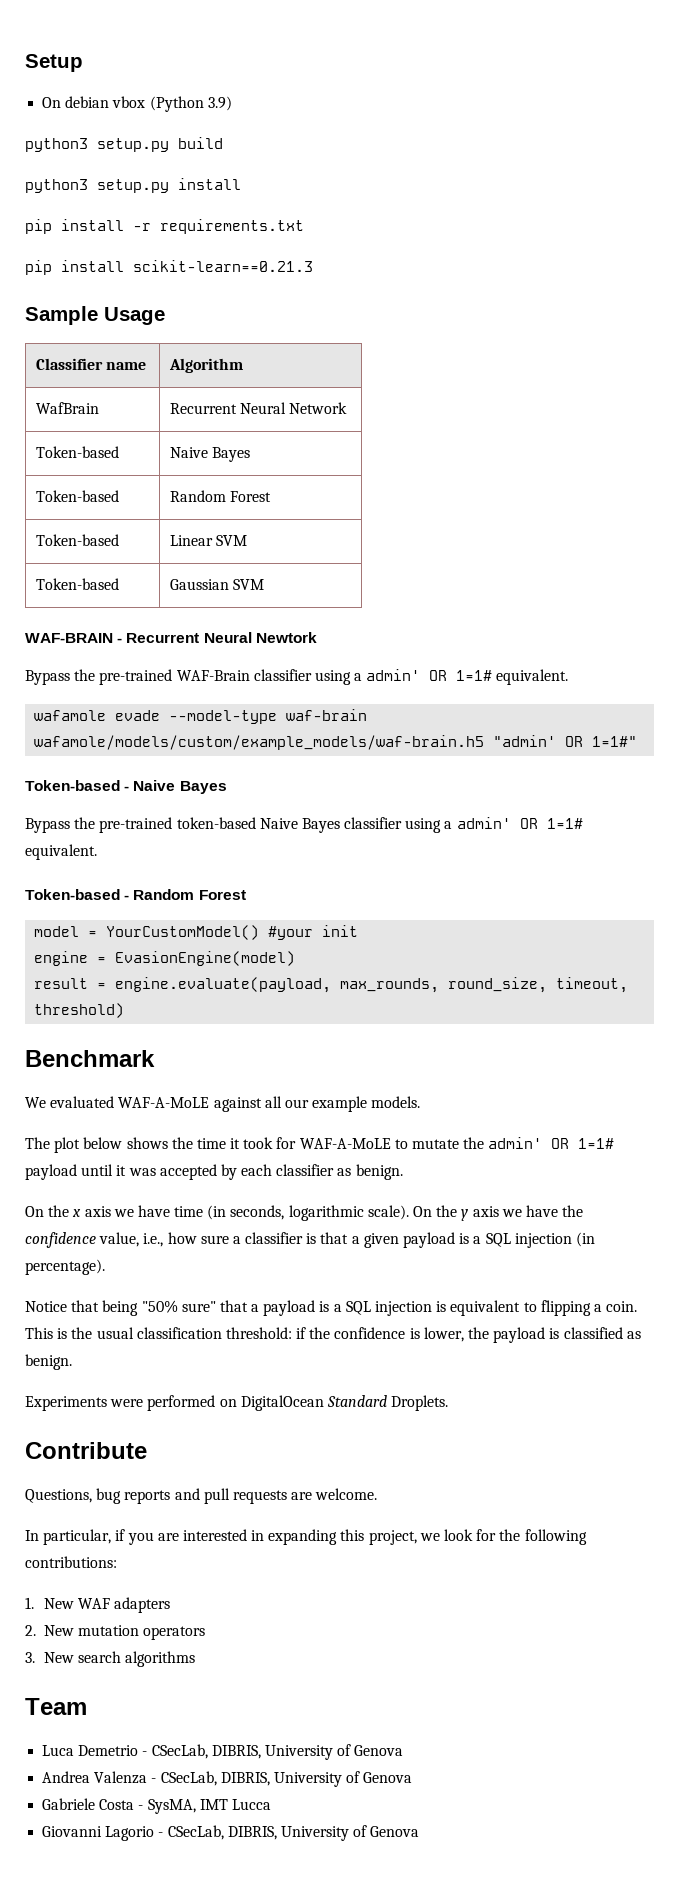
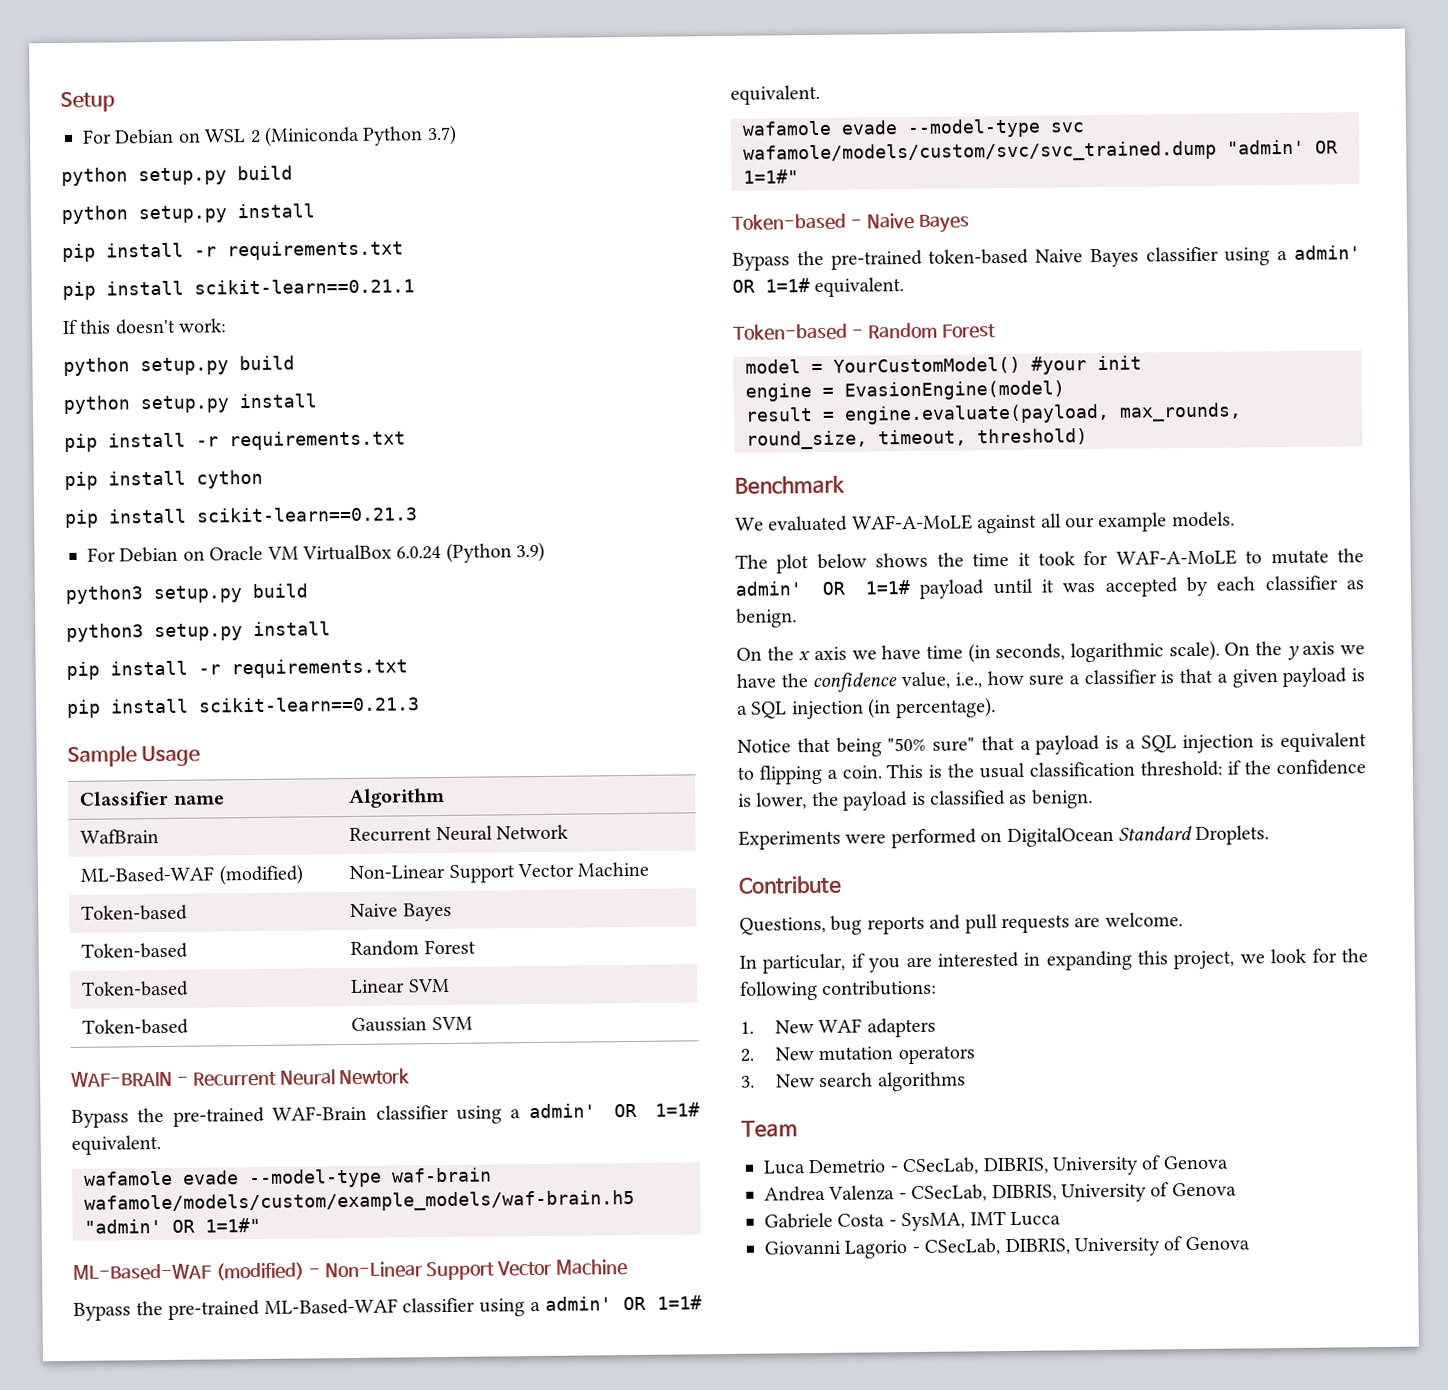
[42,96,146,108] On debian vbox -> [82,124,457,147] [61,165,293,187] [61,203,315,225] [62,240,404,263] [62,278,415,301] [62,318,228,335] [63,355,295,377] [63,393,317,415] [64,430,406,453] [64,469,263,491] [64,506,418,529] [87,544,442,563] For Debian on WSL 2 (Miniconda Python 3.7) // python setup.py build // python setup.py install // pip install -r requirements.txt // pip install scikit-learn==0.21.1 // If this doesn't work: // python setup.py build // python setup.py install // pip install -r requirements.txt // pip install cython // pip install scikit-learn==0.21.3 // For Debian on Oracle VM VirtualBox 6.0.24
(348, 408) none -> [80,864,303,886] [349,861,650,883] // ML-Based-WAF (modified) | Non-Linear Support Vector Machine
(638, 741) none -> [73,1259,629,1281] [73,1295,702,1321] [730,84,820,105] [742,118,1085,139] [743,139,1338,164] [743,169,799,184] // ML-Based-WAF (modified) - Non-Linear Support Vector Machine // Bypass the pre-trained ML-Based-WAF classifier using a admin' OR 1=1# equivalent. // wafamole evade --model-type svc wafamole/models/custom/svc/svc_trained.dump "admin' OR 1=1#"

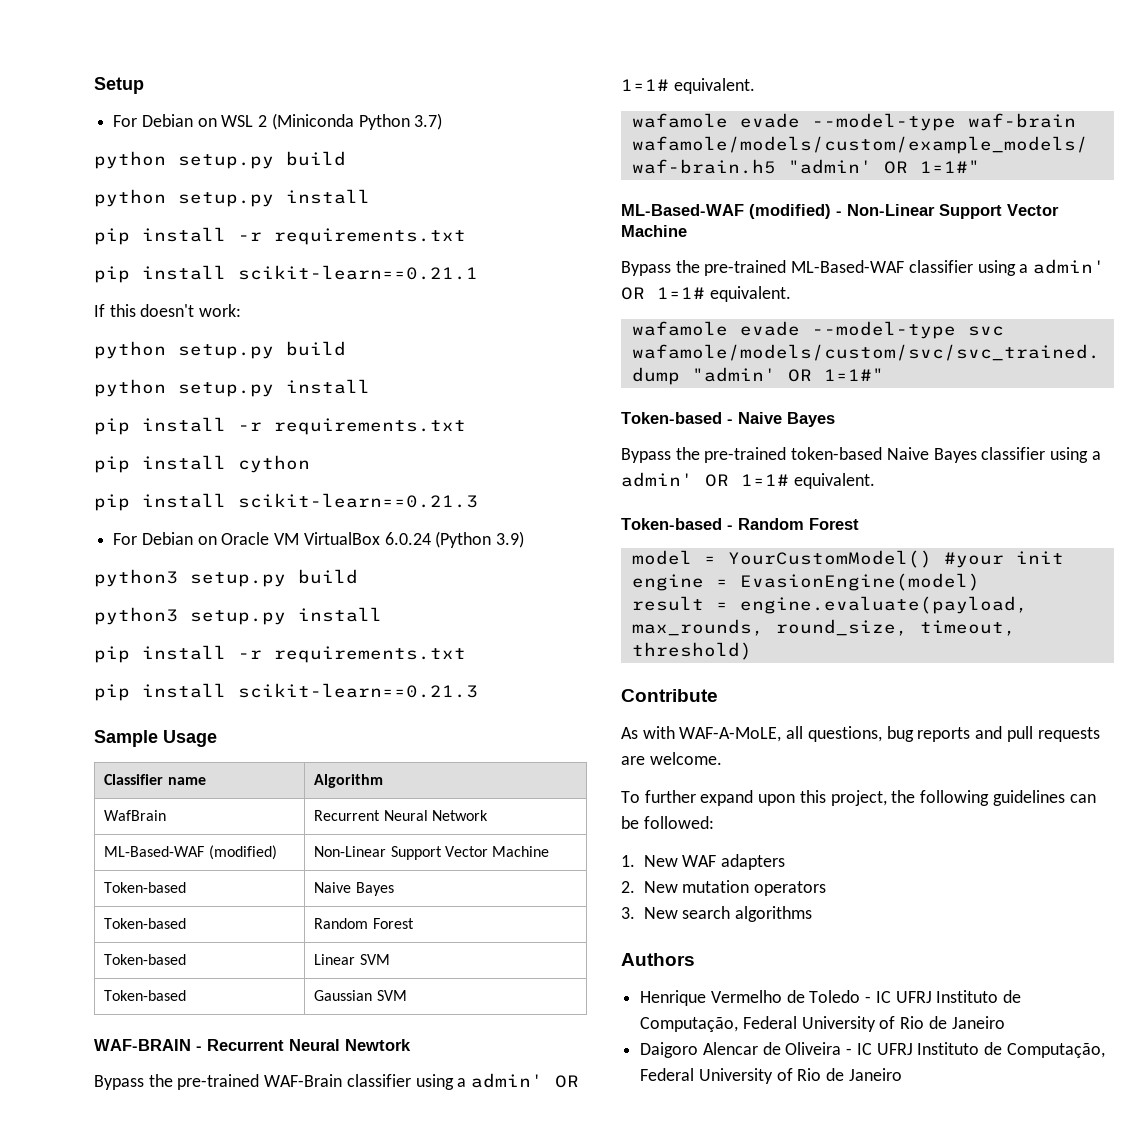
[734,475,845,495] [735,511,1235,534] [735,548,1364,574] [735,575,1364,599] [736,608,797,628] [736,640,1365,664] [736,667,1365,693] [737,697,996,720] [737,732,1367,757] [737,759,1366,785] [738,789,1093,811] [738,825,1270,850] [738,875,842,895] [739,916,826,935] Benchmark // We evaluated WAF-A-MoLE against all our example models. // The plot below shows the time it took for WAF-A-MoLE to mutate the admin' OR 1=1# payload until it was accepted by each classifier as benign. // On the x axis we have time (in seconds, logarithmic scale). On the y axis we have the confidence value, i.e., how sure a classifier is that a given payload is a SQL injection (in percentage). // Notice that being "50% sure" that a payload is a SQL injection is equivalent to flipping a coin. This is the usual classification threshold: if the confidence is lower, the payload is classified as benign. // Experiments were performed on DigitalOcean Standard Droplets. // Contribute // Questions, -> [621,689,718,702] [621,726,882,742] Contribute // As with WAF-A-MoLE, all questions,
[739,948,1368,974] [740,979,938,1001] In particular, if you are interested in expanding this project, we look for the following contributions: -> [621,790,1096,806] [621,816,714,829] To further expand upon this project, the following guidelines can be followed:
[741,1120,798,1138] [763,1155,1229,1176] [764,1182,1237,1203] [764,1211,1061,1232] [764,1236,1250,1259] Team // Luca Demetrio - CSecLab, DIBRIS, University of Genova // Andrea Valenza - CSecLab, DIBRIS, University of Genova // Gabriele Costa - SysMA, IMT Lucca // Giovanni Lagorio - CSecLab, DIBRIS, University of Genova -> [621,953,695,966] [640,990,1022,1006] [640,1016,1005,1032] [640,1042,1105,1058] [640,1068,902,1084] Authors // Henrique Vermelho de Toledo - IC UFRJ Instituto de Computação, Federal University of Rio de Janeiro // Daigoro Alencar de Oliveira - IC UFRJ Instituto de Computação, Federal University of Rio de Janeiro

